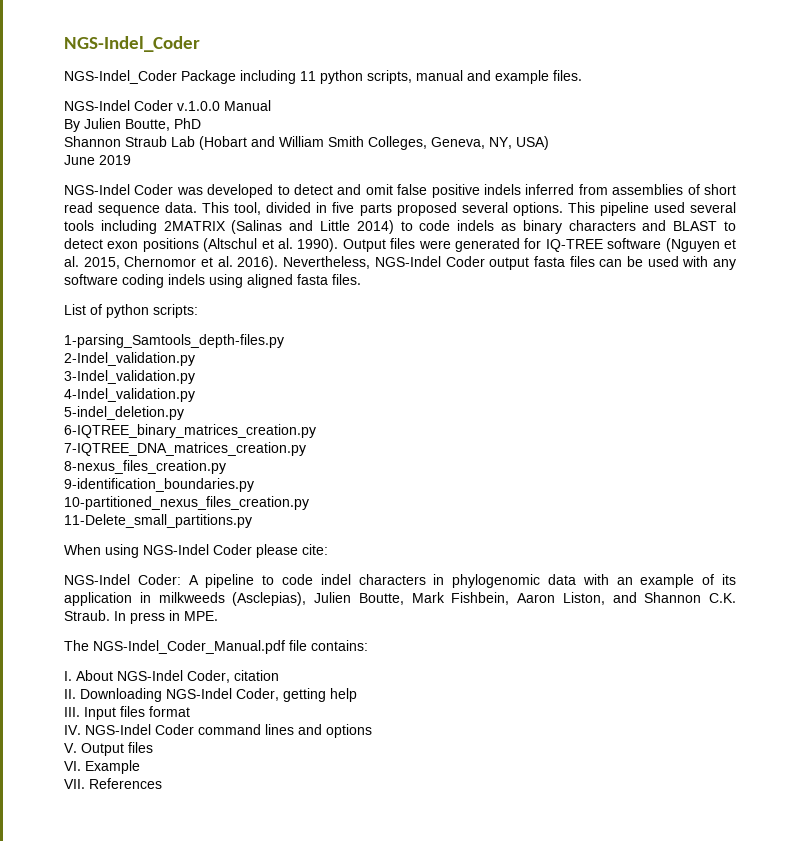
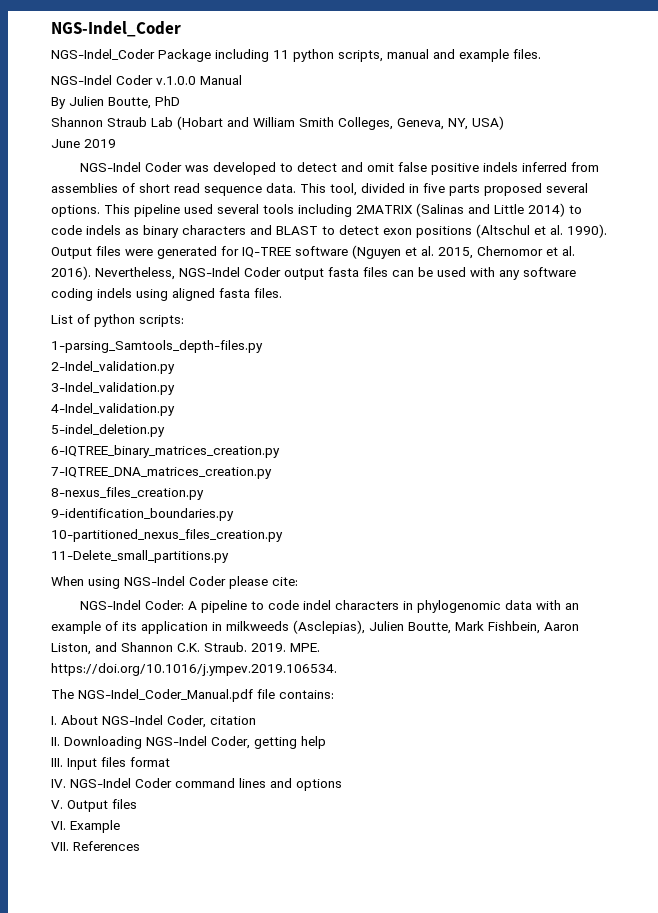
[114,610,180,624] In press in -> [251,643,286,652] 2019.
(218, 616) none -> [51,663,337,676] https://doi.org/10.1016/j.ympev.2019.106534.

